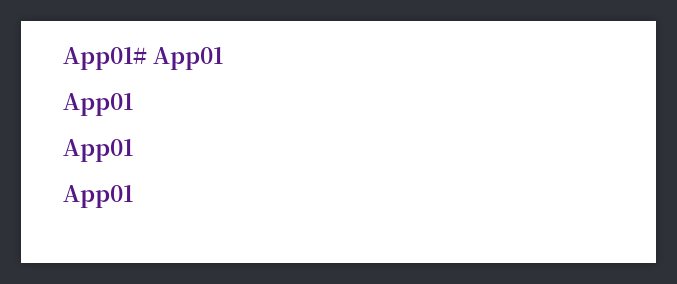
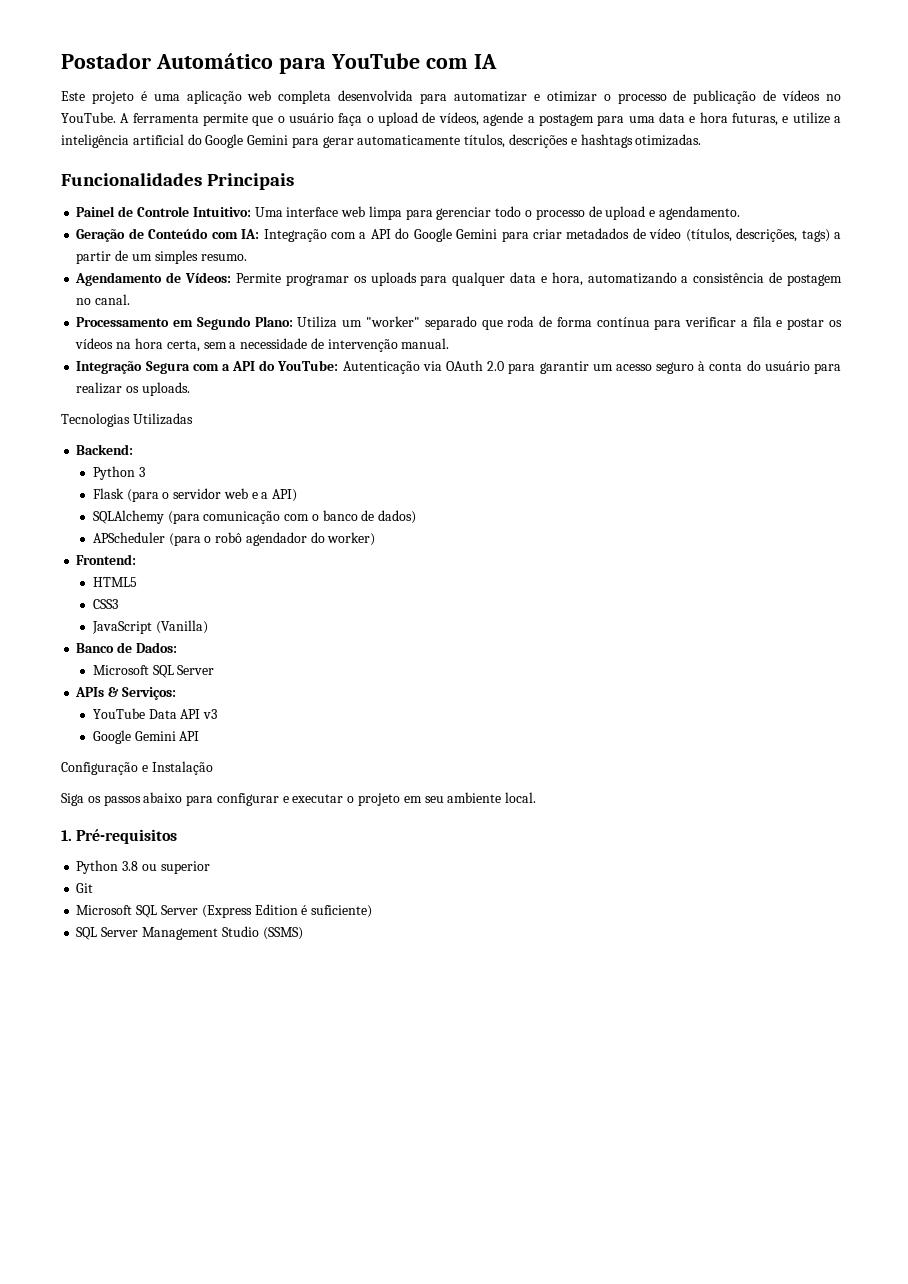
[63,47,224,70] [63,93,133,116] [63,139,133,162] [63,185,133,208] App01# App01 // App01 // App01 // App01 -> [61,53,497,74] [61,90,842,104] [61,112,841,126] [61,134,702,148] [61,173,295,190] [76,206,740,220] [76,228,841,242] [76,250,247,264] [75,272,843,286] [76,294,131,305] [76,316,842,330] [75,338,450,352] [76,360,841,374] [76,382,190,396] [61,413,193,427] [76,444,134,455] [92,466,145,480] [92,488,298,502] [92,510,417,524] [92,532,376,546] [76,554,137,565] [92,577,137,587] [92,599,118,609] [91,620,208,634] [76,642,177,653] [92,665,215,678] [75,687,176,700] [92,708,218,719] [92,730,200,744] [61,761,213,775] [61,792,537,806] [61,829,178,844] [76,860,210,874] [76,883,94,893] [76,904,373,918] [76,926,303,940] Postador Automático para YouTube com IA // Este projeto é uma aplicação web completa desenvolvida para automatizar e otimizar o processo de publicação de vídeos no YouTube. A ferramenta permite que o usuário faça o upload de vídeos, agende a postagem para uma data e hora futuras, e utilize a inteligência artificial do Google Gemini para gerar automaticamente títulos, descrições e hashtags otimizadas. // Funcionalidades Principais // Painel de Controle Intuitivo: Uma interface web limpa para gerenciar todo o processo de upload e agendamento. // Geração de Conteúdo com IA: Integração com a API do Google Gemini para criar metadados de vídeo (títulos, descrições, tags) a partir de um simples resumo. // Agendamento de Vídeos: Permite programar os uploads para qualquer data e hora, automatizando a consistência de postagem no canal. // Processamento em Segundo Plano: Utiliza um "worker" separado que roda de forma contínua para verificar a fila e postar os vídeos na hora certa, sem a necessidade de intervenção manual. // Integração Segura com a API do YouTube: Autenticação via OAuth 2.0 para garantir um acesso seguro à conta do usuário para realizar os uploads. // Tecnologias Utilizadas // Backend: // Python 3 // Flask (para o servidor web e a API) // SQLAlchemy (para comunicação com o banco de dados) // APScheduler (para o robô agendador do worker) // Frontend: // HTML5 // CSS3 // JavaScript (Vanilla) // Banco de Dados: // Microsoft SQL Server // APIs & Serviços: // YouTube Data API v3 // Google Gemini API // Configuração e Instalação // Siga os passos abaixo para configurar e executar o projeto em seu ambiente local. // 1. Pré-requisitos // Python 3.8 ou superior // Git // Microsoft SQL Server (Express Edition é suficiente) // SQL Server Management Studio (SSMS)

